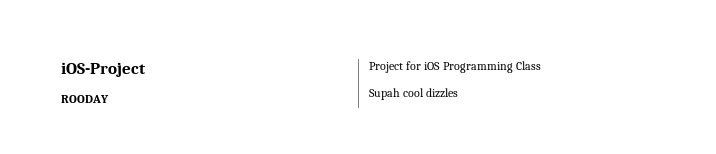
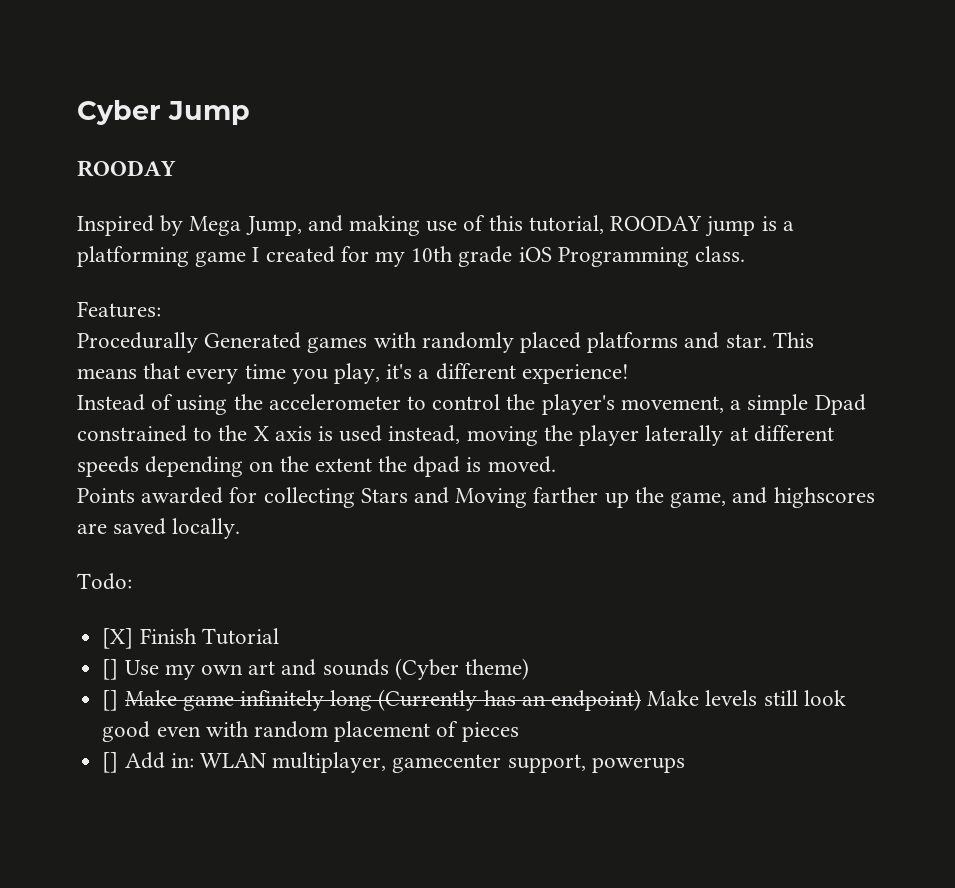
[61,62,146,77] iOS-Project -> [77,100,250,125] Cyber Jump
[369,61,541,73] [369,88,459,100] Project for iOS Programming Class // Supah cool dizzles -> [77,215,794,237] [77,246,746,267] [77,301,161,318] [77,332,814,353] [77,363,629,384] [77,394,866,415] [77,425,834,446] [77,456,556,477] [77,487,875,508] [77,518,241,539] [77,573,132,590] [102,628,279,649] [102,658,529,680] [102,689,846,711] [102,721,519,742] [102,752,685,773] Inspired by Mega Jump, and making use of this tutorial, ROODAY jump is a platforming game I created for my 10th grade iOS Programming class. // Features: // Procedurally Generated games with randomly placed platforms and star. This means that every time you play, it's a different experience! // Instead of using the accelerometer to control the player's movement, a simple Dpad constrained to the X axis is used instead, moving the player laterally at different speeds depending on the extent the dpad is moved. // Points awarded for collecting Stars and Moving farther up the game, and highscores are saved locally. // Todo: // [X] Finish Tutorial // [] Use my own art and sounds (Cyber theme) // [] Make game infinitely long (Currently has an endpoint) Make levels still look good even with random placement of pieces // [] Add in: WLAN multiplayer, gamecenter support, powerups

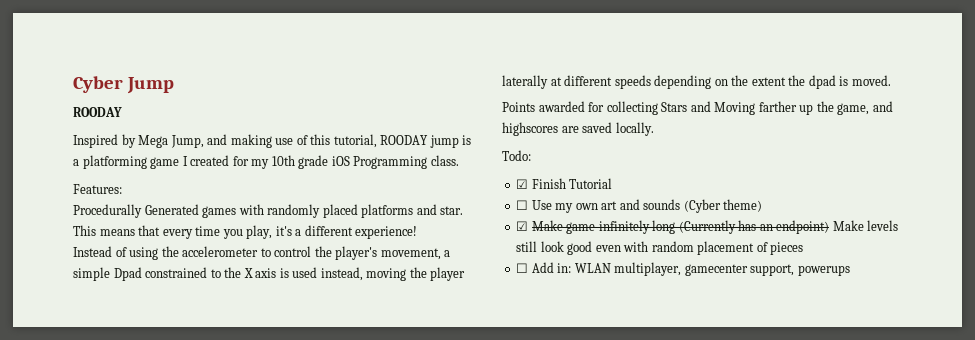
[102,628,134,649] [X] -> [516,179,529,189] ☑
[102,659,119,680] [] -> [516,200,529,210] ☐
[102,690,119,711] [] -> [516,221,529,231] ☑
[102,752,119,773] [] -> [516,263,529,273] ☐

